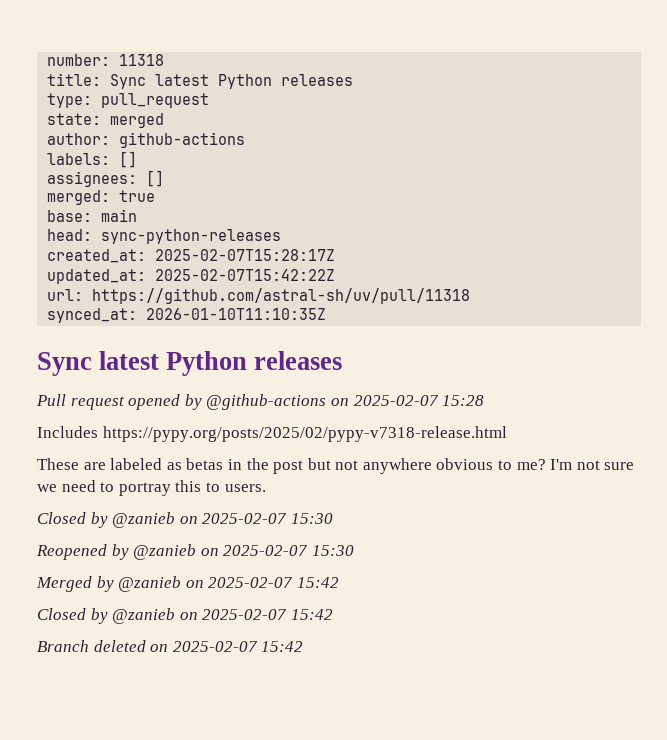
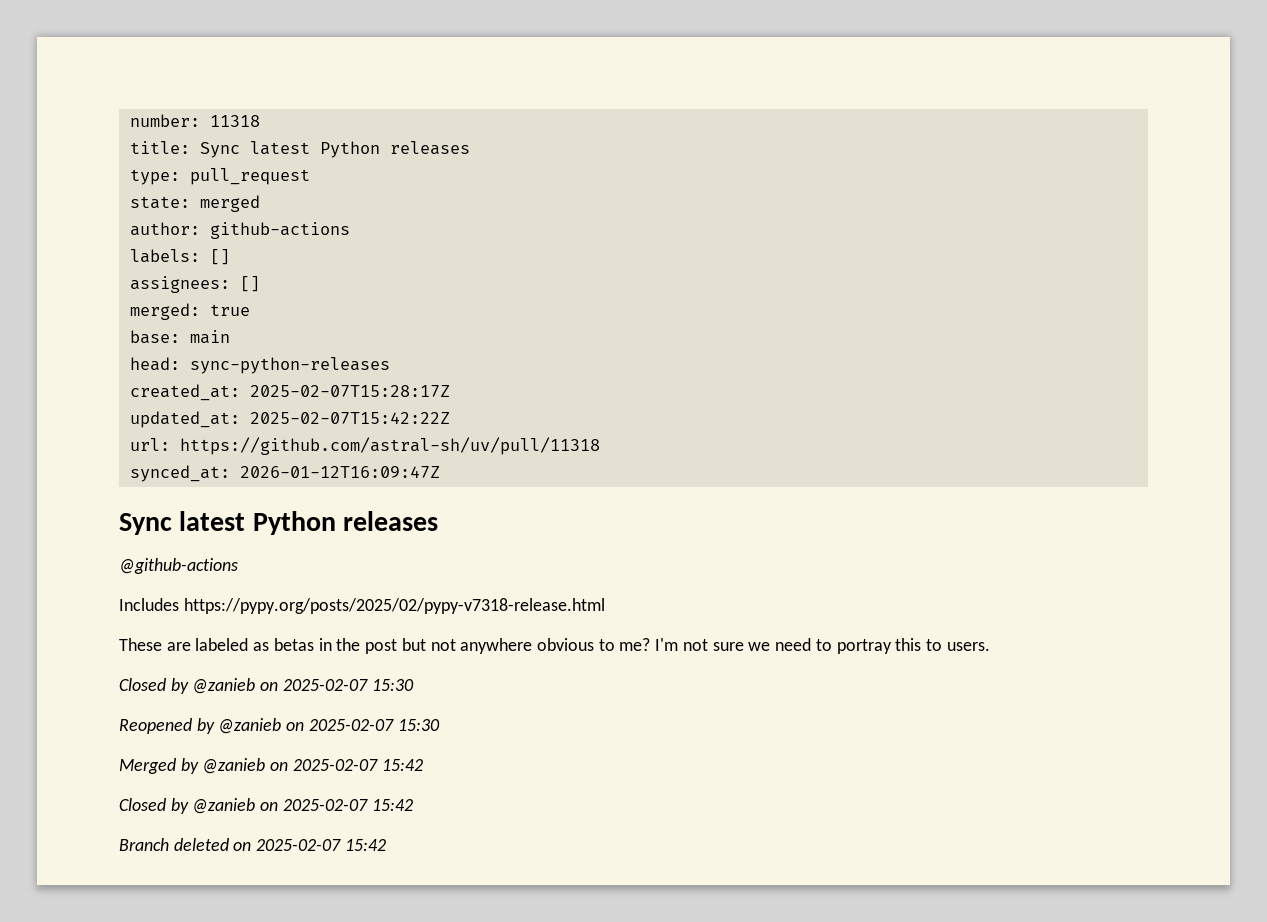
[146,308,327,320] [37,351,343,376] [36,394,485,410] 2026-01-10T11:10:35Z // Sync latest Python releases // Pull request opened by @github-actions on 2025-02-07 15:28 -> [239,466,440,478] [119,511,439,535] [119,558,238,574] 2026-01-12T16:09:47Z // Sync latest Python releases // @github-actions

